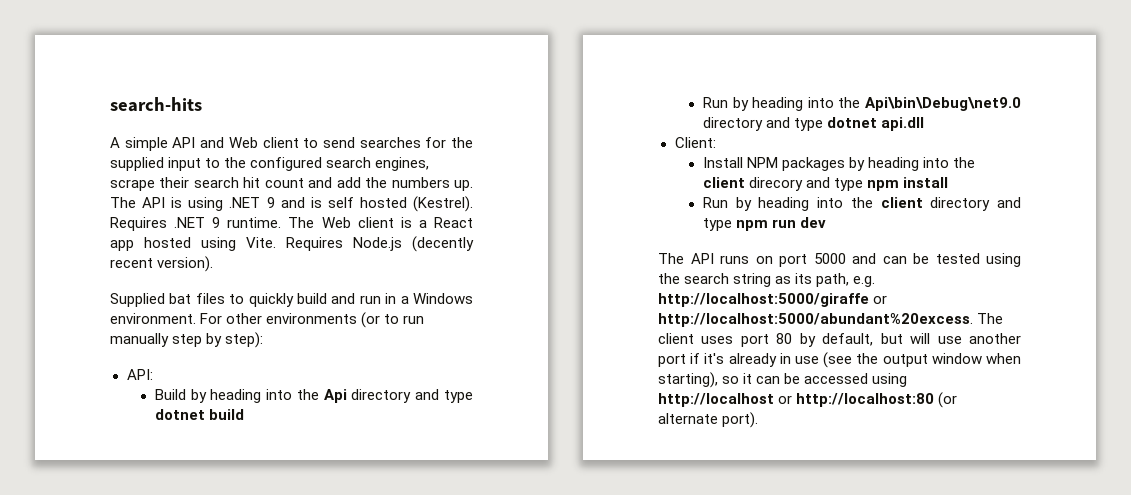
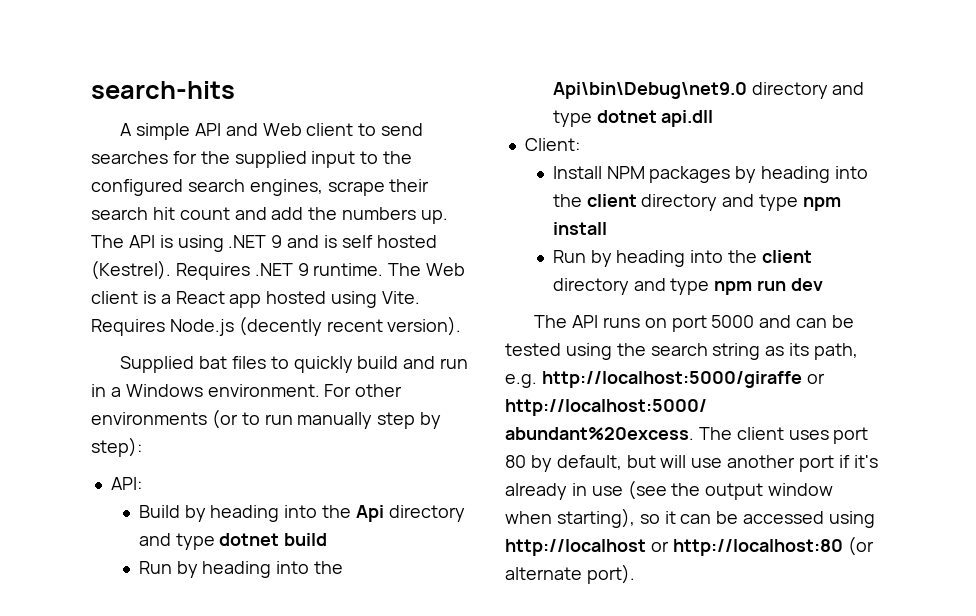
[748,177,803,191] direcory -> [641,194,718,211] directory

